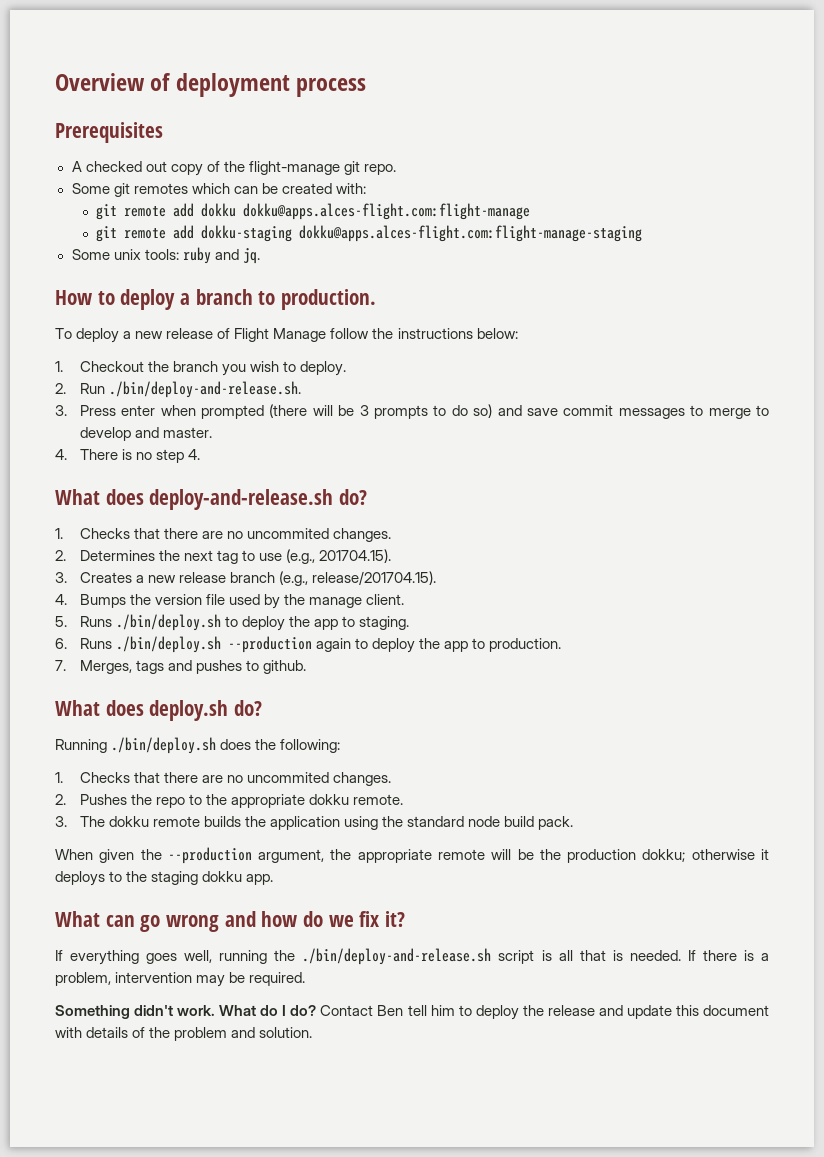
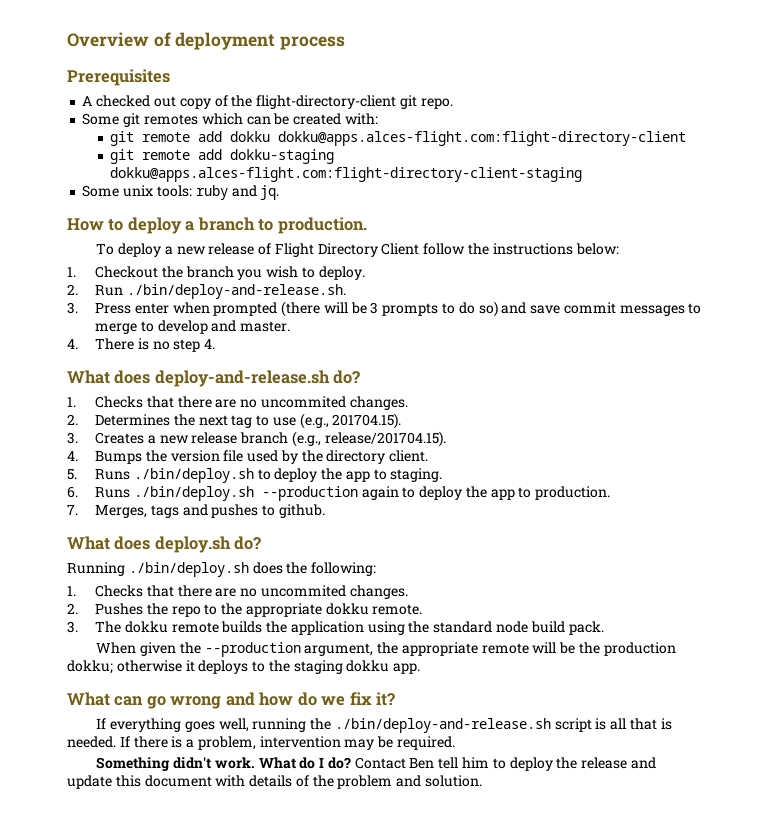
[248,161,340,175] flight-manage -> [256,95,397,109] flight-directory-client
[243,203,531,220] dokku@apps.alces-flight.com:flight-manage -> [278,131,687,146] dokku@apps.alces-flight.com:flight-directory-client
[299,225,643,242] dokku@apps.alces-flight.com:flight-manage-staging -> [110,167,583,182] dokku@apps.alces-flight.com:flight-directory-client-staging
[273,328,327,342] Manage -> [317,243,420,257] Directory Client
[309,597,363,608] manage -> [326,450,386,464] directory

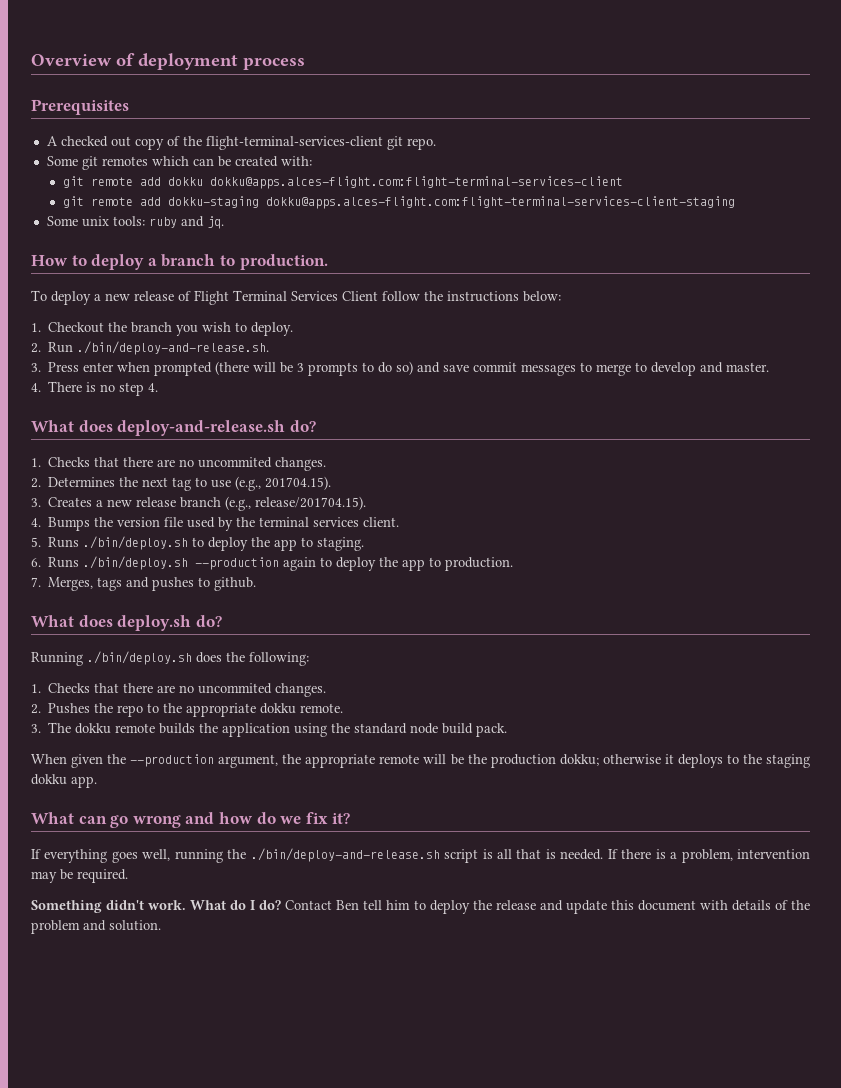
[256,95,397,109] flight-directory-client -> [205,136,383,150] flight-terminal-services-client
[278,131,687,146] dokku@apps.alces-flight.com:flight-directory-client -> [210,176,624,189] dokku@apps.alces-flight.com:flight-terminal-services-client
[110,167,583,182] dokku@apps.alces-flight.com:flight-directory-client-staging -> [266,196,736,209] dokku@apps.alces-flight.com:flight-terminal-services-client-staging
[317,243,378,257] Directory -> [233,290,338,301] Terminal Services
[326,450,386,464] directory -> [259,517,360,527] terminal services

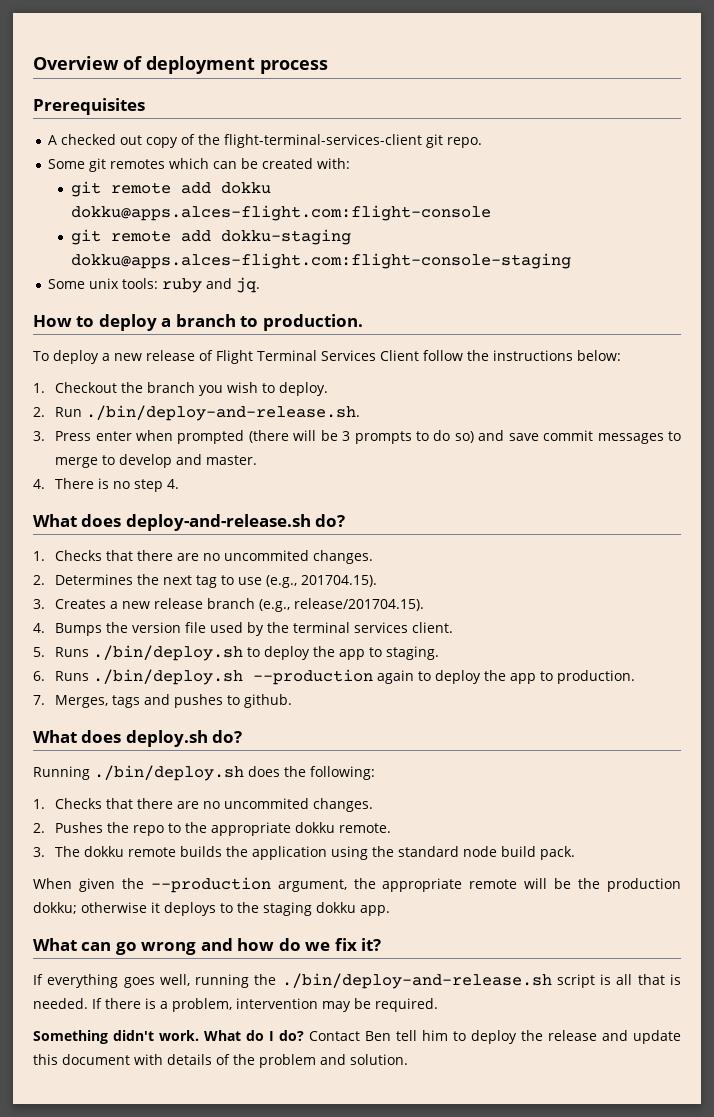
[210,176,624,189] dokku@apps.alces-flight.com:flight-terminal-services-client -> [70,205,491,221] dokku@apps.alces-flight.com:flight-console
[266,196,736,209] dokku@apps.alces-flight.com:flight-terminal-services-client-staging -> [70,253,571,269] dokku@apps.alces-flight.com:flight-console-staging

